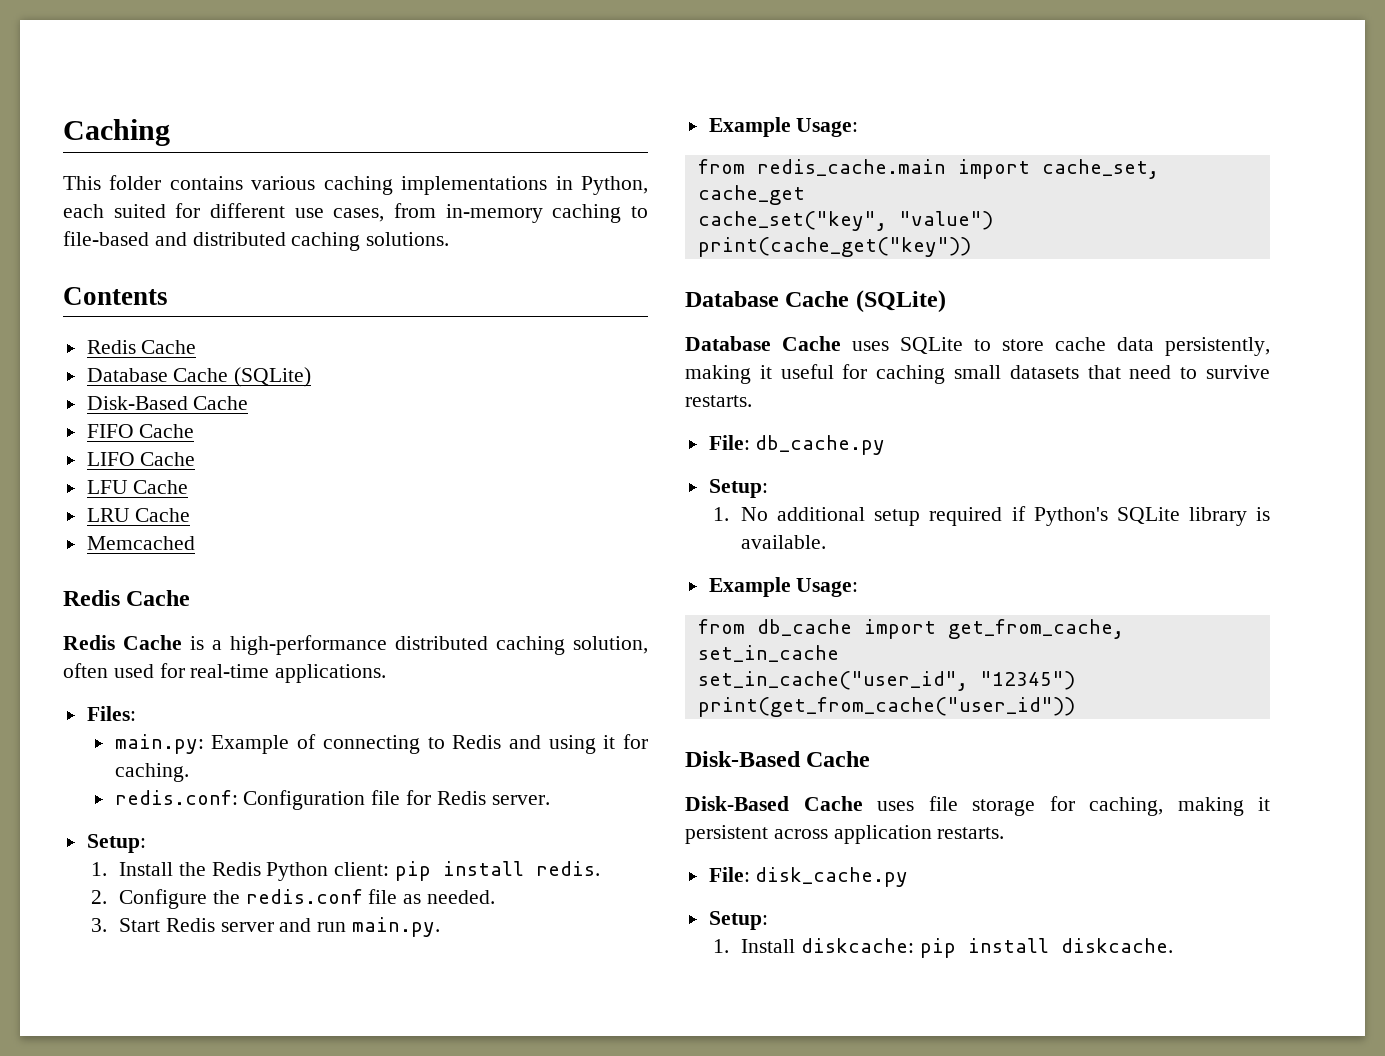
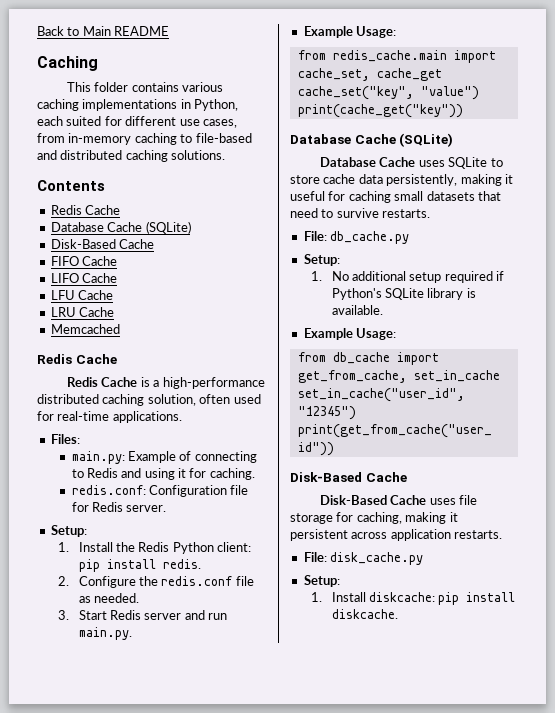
(63, 132) none -> [37,26,170,36] Back to Main README //

